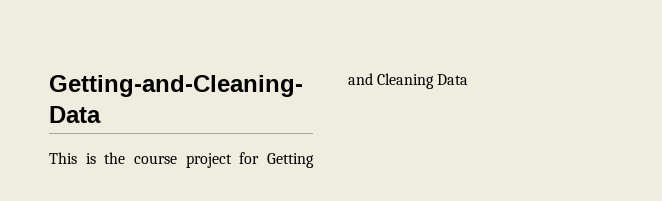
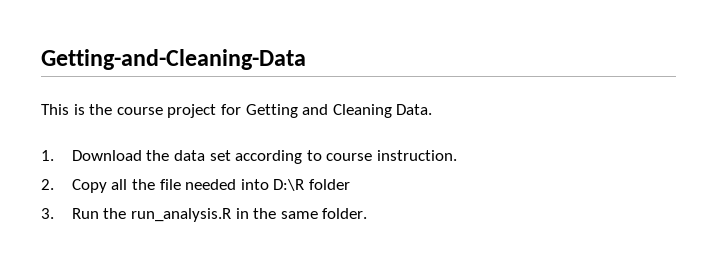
[437,74,469,85] Data -> [396,104,433,115] [41,150,458,164] [41,179,351,193] [41,208,368,222] Data. // 1. Download the data set according to course instruction. // 2. Copy all the file needed into D:\R folder // 3. Run the run_analysis.R in the same folder.

